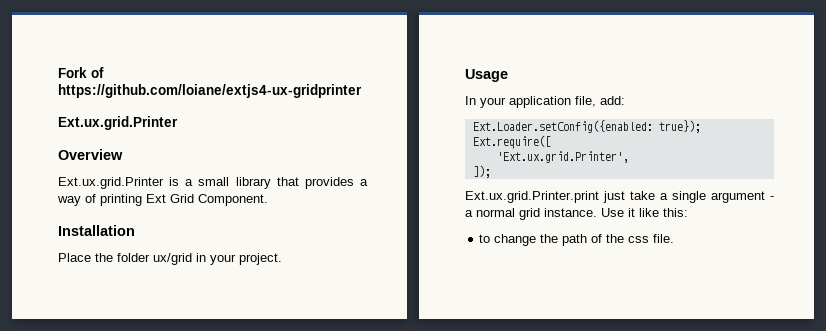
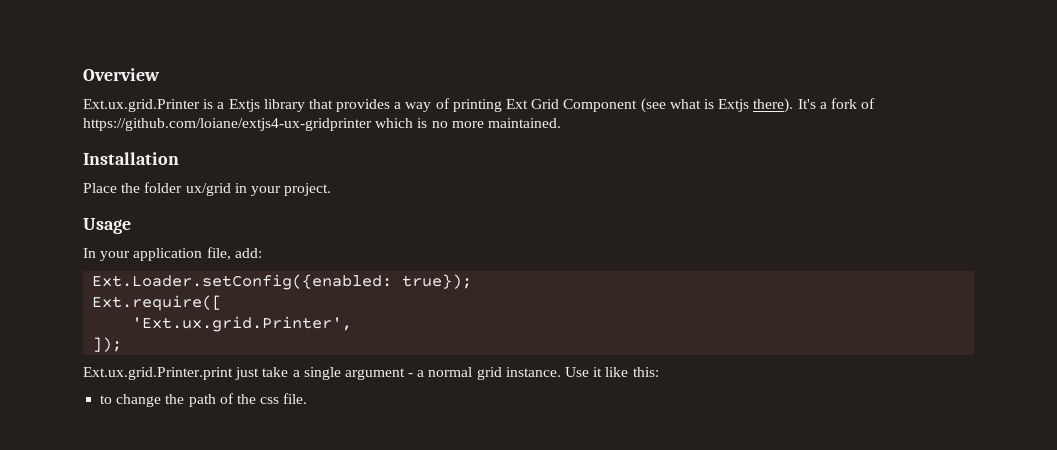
[58,67,104,78] [58,84,362,98] [58,116,178,130] Fork of https://github.com/loiane/extjs4-ux-gridprinter // Ext.ux.grid.Printer // -> (83, 74) none
[198,177,230,186] small -> [228,99,260,112] Extjs
[198,194,268,206] Component. -> [563,98,876,113] [83,118,561,131] Component (see what is Extjs there). It's a fork of https://github.com/loiane/extjs4-ux-gridprinter which is no more maintained.

